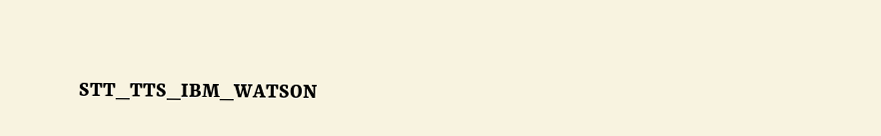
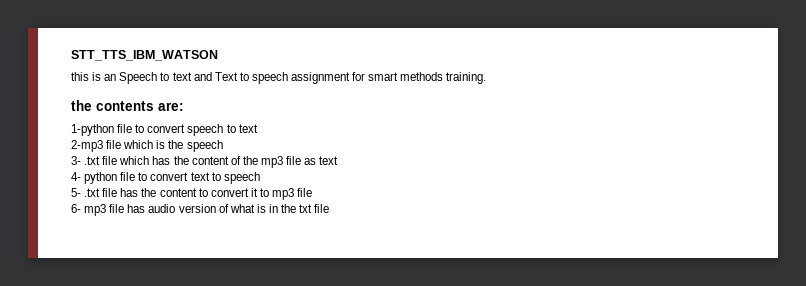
(317, 92) none -> [71,72,487,84] [71,100,184,111] [71,124,258,136] [71,140,223,152] [71,156,339,168] [71,172,260,184] [71,188,313,200] [71,204,330,216] // this is an Speech to text and Text to speech assignment for smart methods training. // the contents are: // 1-python file to convert speech to text // 2-mp3 file which is the speech // 3- .txt file which has the content of the mp3 file as text // 4- python file to convert text to speech // 5- .txt file has the content to convert it to mp3 file // 6- mp3 file has audio version of what is in the txt file

